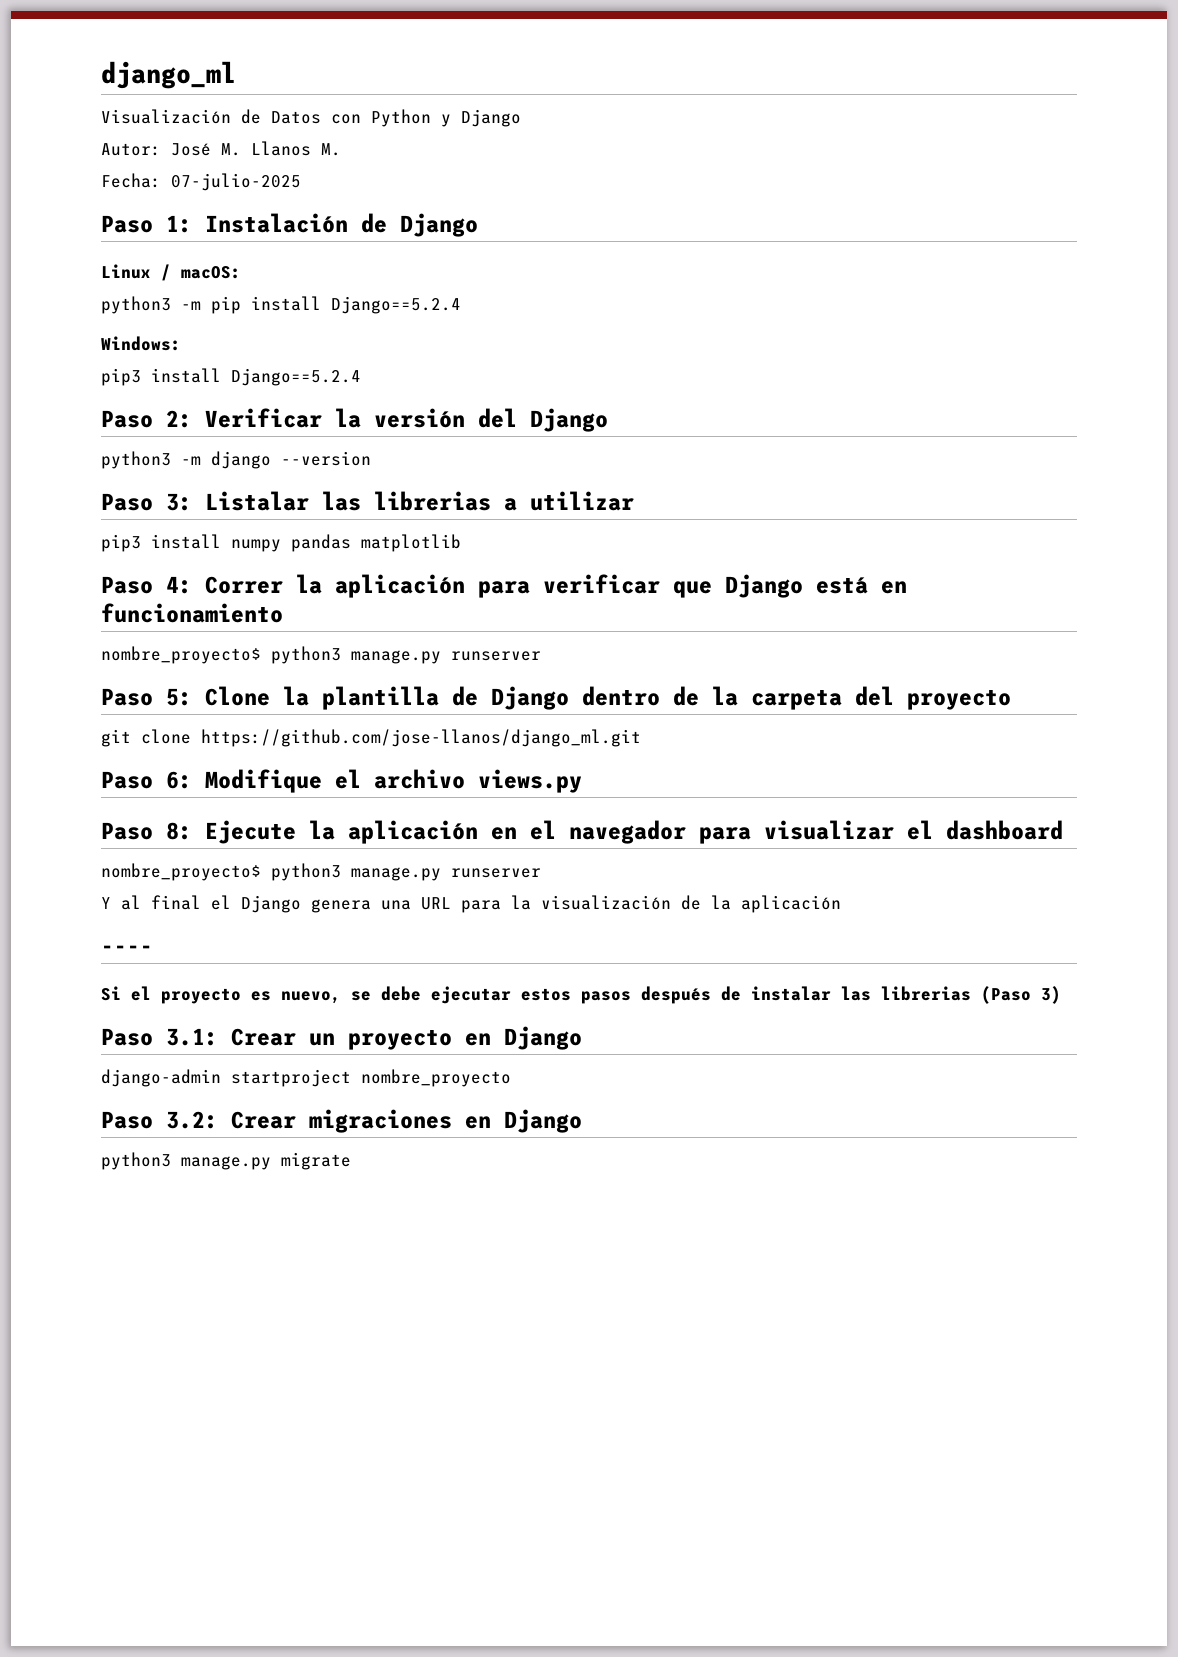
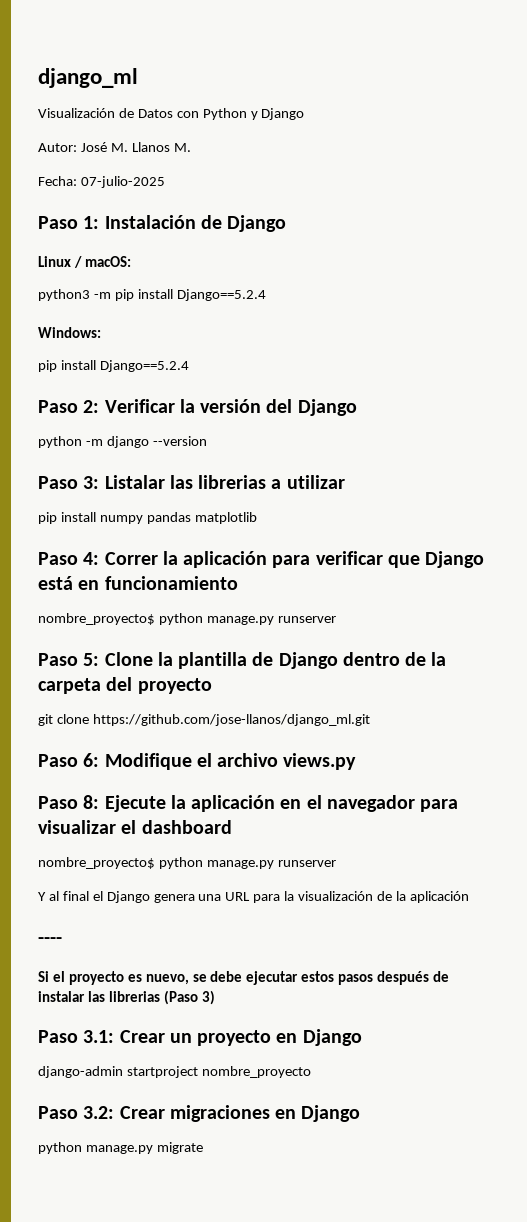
[101,368,141,386] pip3 -> [38,360,57,372] pip
[101,451,171,469] python3 -> [38,436,82,448] python
[101,534,141,552] pip3 -> [38,512,57,524] pip
[271,646,341,664] python3 -> [158,613,203,625] python
[271,863,341,881] python3 -> [158,857,203,869] python
[101,1152,171,1170] python3 -> [38,1142,82,1154] python

